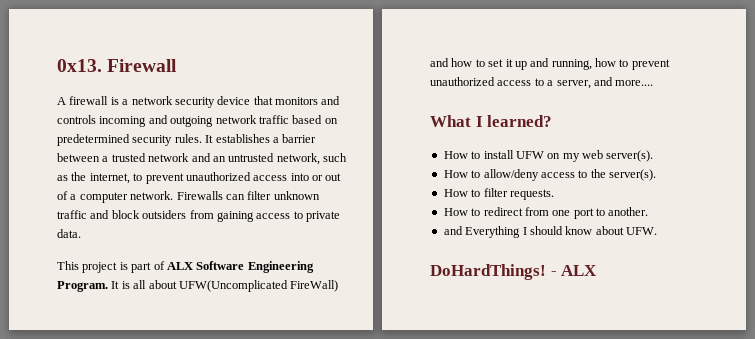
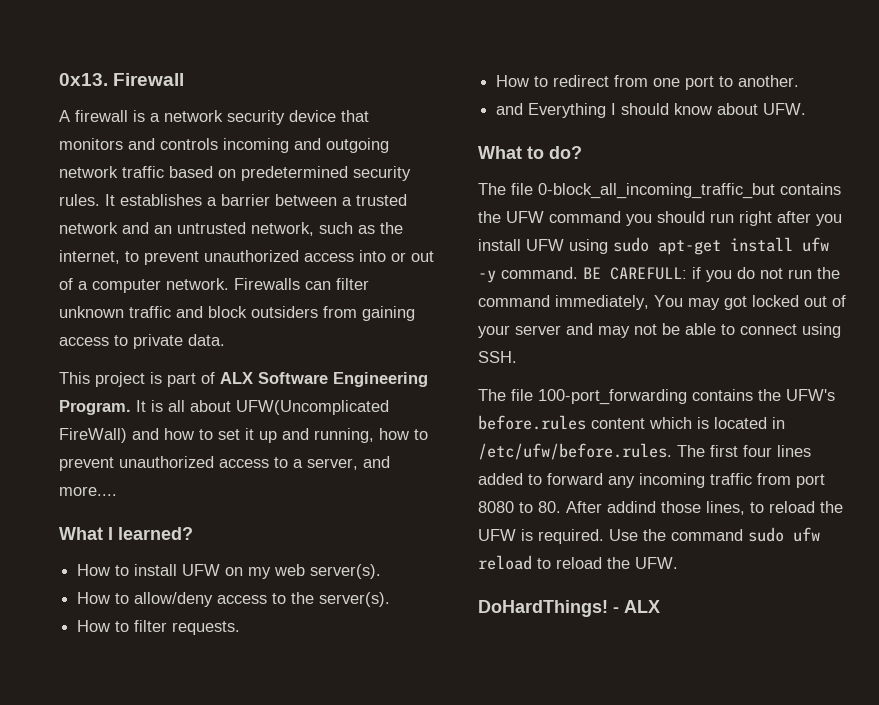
(657, 231) none -> [478,146,582,159] [478,183,841,199] [478,211,842,226] [478,237,829,255] [478,267,840,283] [478,295,846,310] [478,323,841,338] [478,351,517,363] [478,389,835,405] [478,415,785,430] [478,443,811,460] [478,473,825,488] [478,501,843,515] [478,527,820,544] [478,555,678,570] // What to do? // The file 0-block_all_incoming_traffic_but contains the UFW command you should run right after you install UFW using sudo apt-get install ufw -y command. BE CAREFULL: if you do not run the command immediately, You may got locked out of your server and may not be able to connect using SSH. // The file 100-port_forwarding contains the UFW's before.rules content which is located in /etc/ufw/before.rules. The first four lines added to forward any incoming traffic from port 8080 to 80. After addind those lines, to reload the UFW is required. Use the command sudo ufw reload to reload the UFW.

